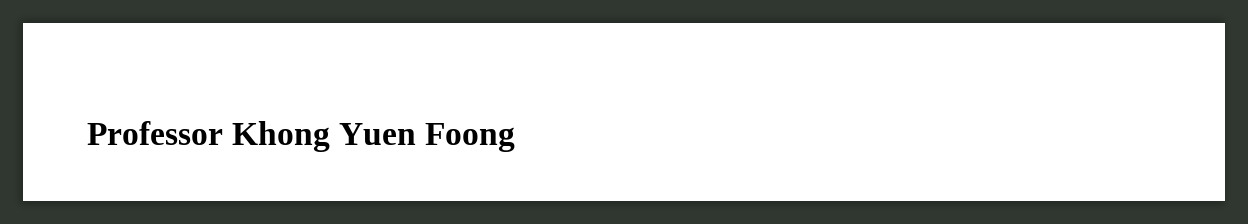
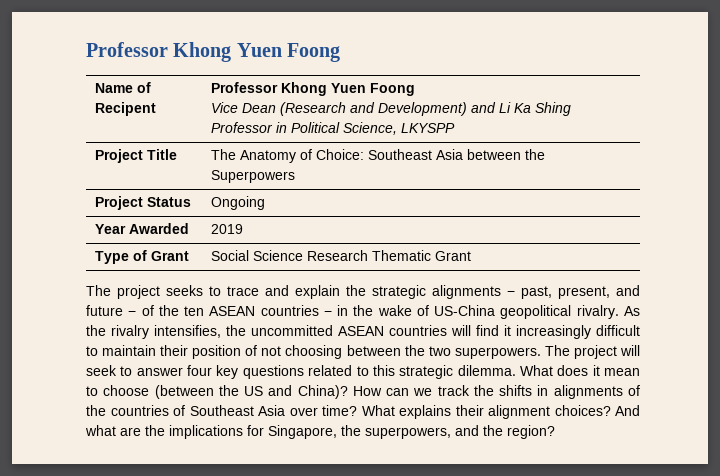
[87,121,516,152] Professor Khong Yuen Foong -> [86,42,341,62] [94,82,151,93] [94,102,156,116] [210,82,415,96] [210,102,571,116] [210,122,455,135] [94,149,177,163] [210,149,545,163] [210,170,295,183] [94,196,191,210] [210,196,265,210] [94,223,189,234] [210,224,243,234] [94,250,189,264] [210,250,471,261] [86,285,640,299] [86,305,640,319] [86,325,640,339] [86,345,641,359] [86,365,640,379] [86,385,640,399] [86,405,640,419] [85,425,555,439] Professor Khong Yuen Foong // Name of Recipent | Professor Khong Yuen Foong // Vice Dean (Research and Development) and Li Ka Shing Professor in Political Science, LKYSPP // Project Title | The Anatomy of Choice: Southeast Asia between the Superpowers // Project Status | Ongoing // Year Awarded | 2019 // Type of Grant | Social Science Research Thematic Grant // The project seeks to trace and explain the strategic alignments − past, present, and future − of the ten ASEAN countries − in the wake of US-China geopolitical rivalry. As the rivalry intensifies, the uncommitted ASEAN countries will find it increasingly difficult to maintain their position of not choosing between the two superpowers. The project will seek to answer four key questions related to this strategic dilemma. What does it mean to choose (between the US and China)? How can we track the shifts in alignments of the countries of Southeast Asia over time? What explains their alignment choices? And what are the implications for Singapore, the superpowers, and the region?

